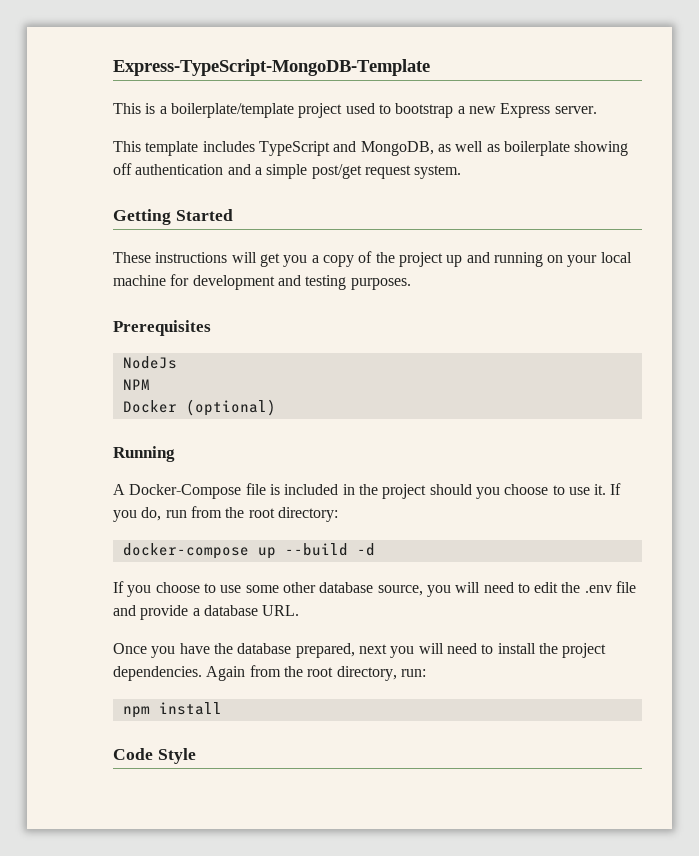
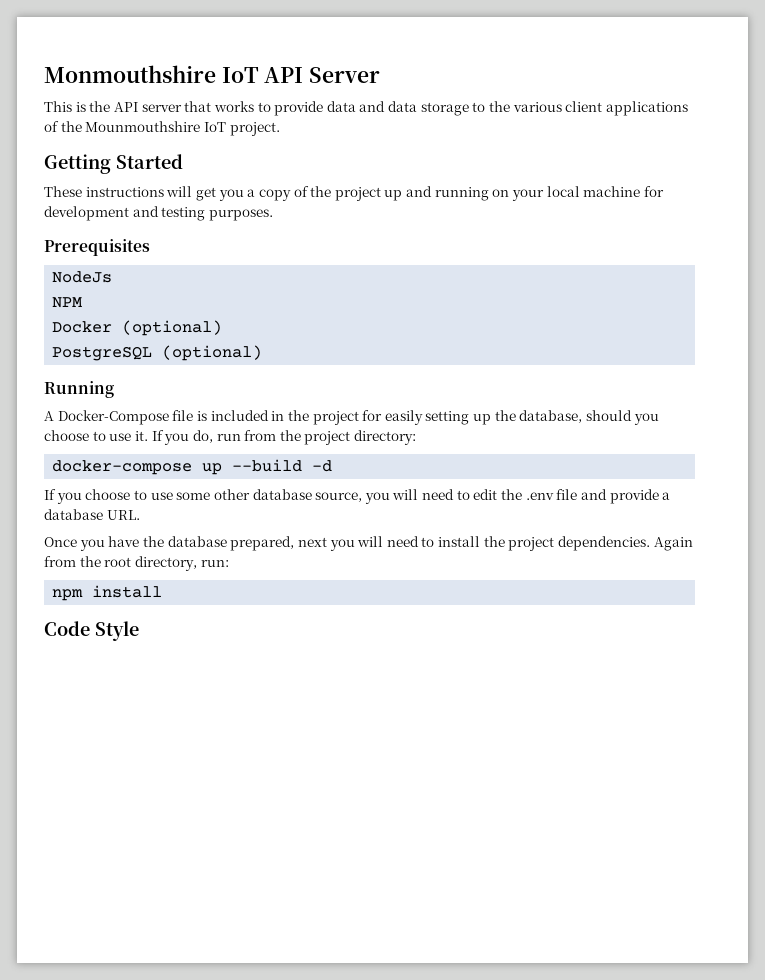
[113,59,430,76] [113,103,597,118] [113,141,629,156] [113,163,462,179] Express-TypeScript-MongoDB-Template // This is a boilerplate/template project used to bootstrap a new Express server. // This template includes TypeScript and MongoDB, as well as boilerplate showing off authentication and a simple post/get request system. -> [44,65,381,83] [44,101,688,116] [44,121,280,136] Monmouthshire IoT API Server // This is the API server that works to provide data and data storage to the various client applications of the Mounmouthshire IoT project.
(276, 407) none -> [52,345,263,361] // PostgreSQL (optional)
(427, 491) none -> [362,410,583,425] for easily setting up the database,
[248,508,275,518] root -> [304,431,351,445] project

